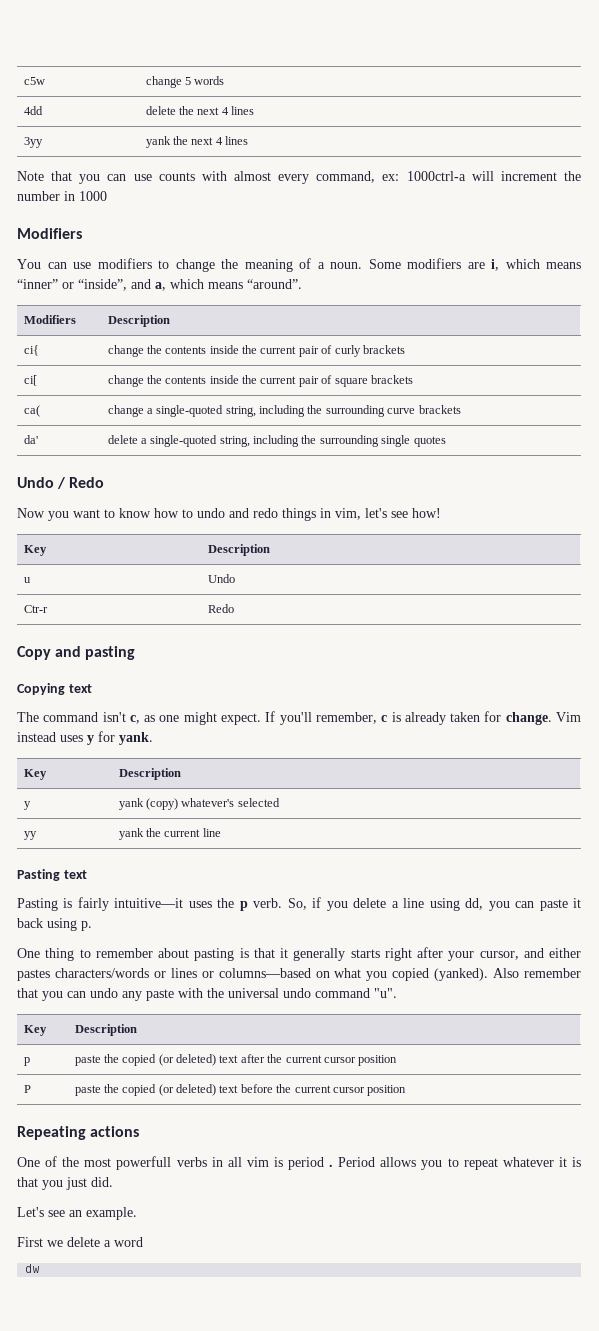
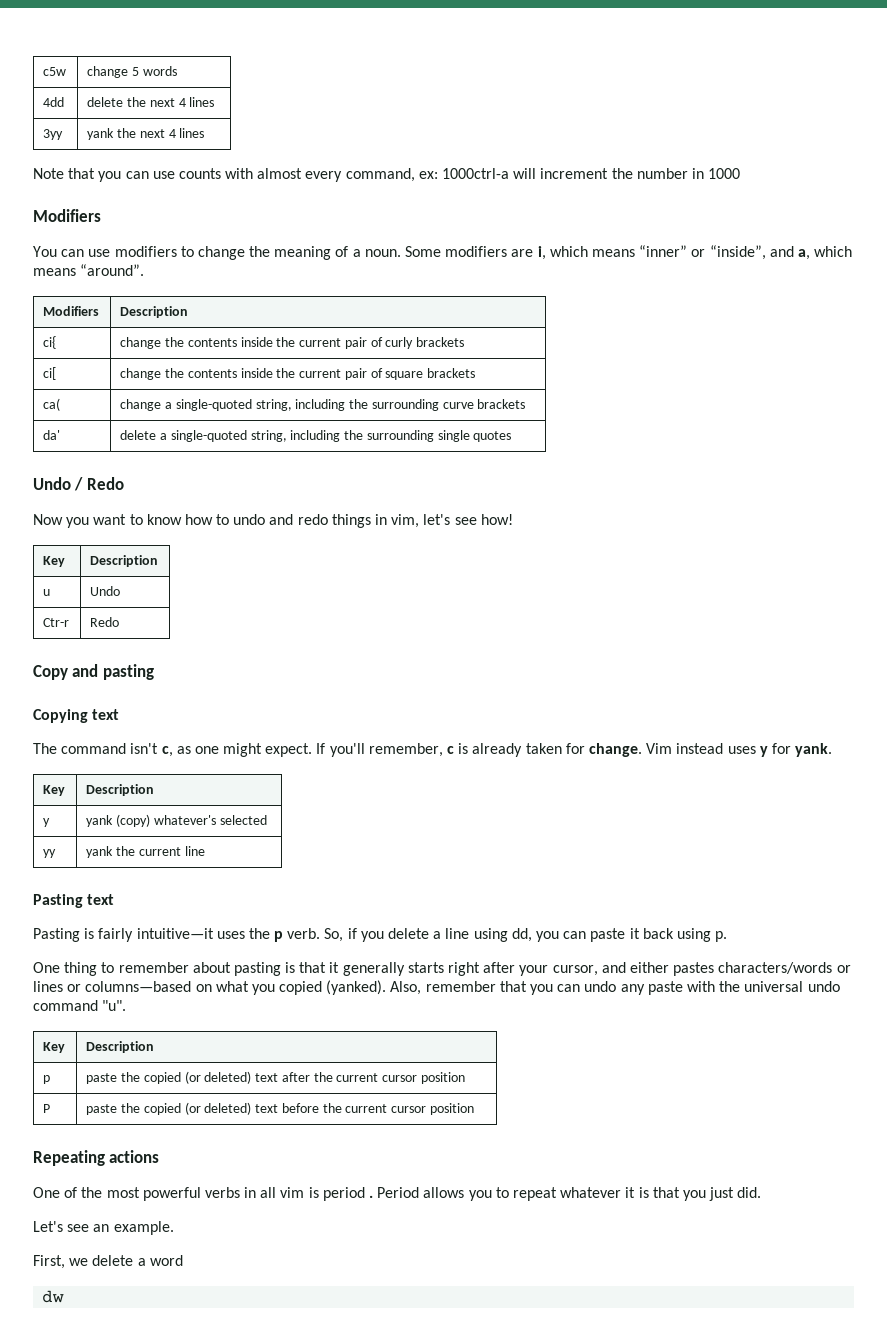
[493,968,520,978] Also -> [390,981,422,995] Also,
[116,1156,172,1170] powerfull -> [142,1187,201,1201] powerful
[17,1237,43,1247] First -> [33,1255,65,1269] First,

